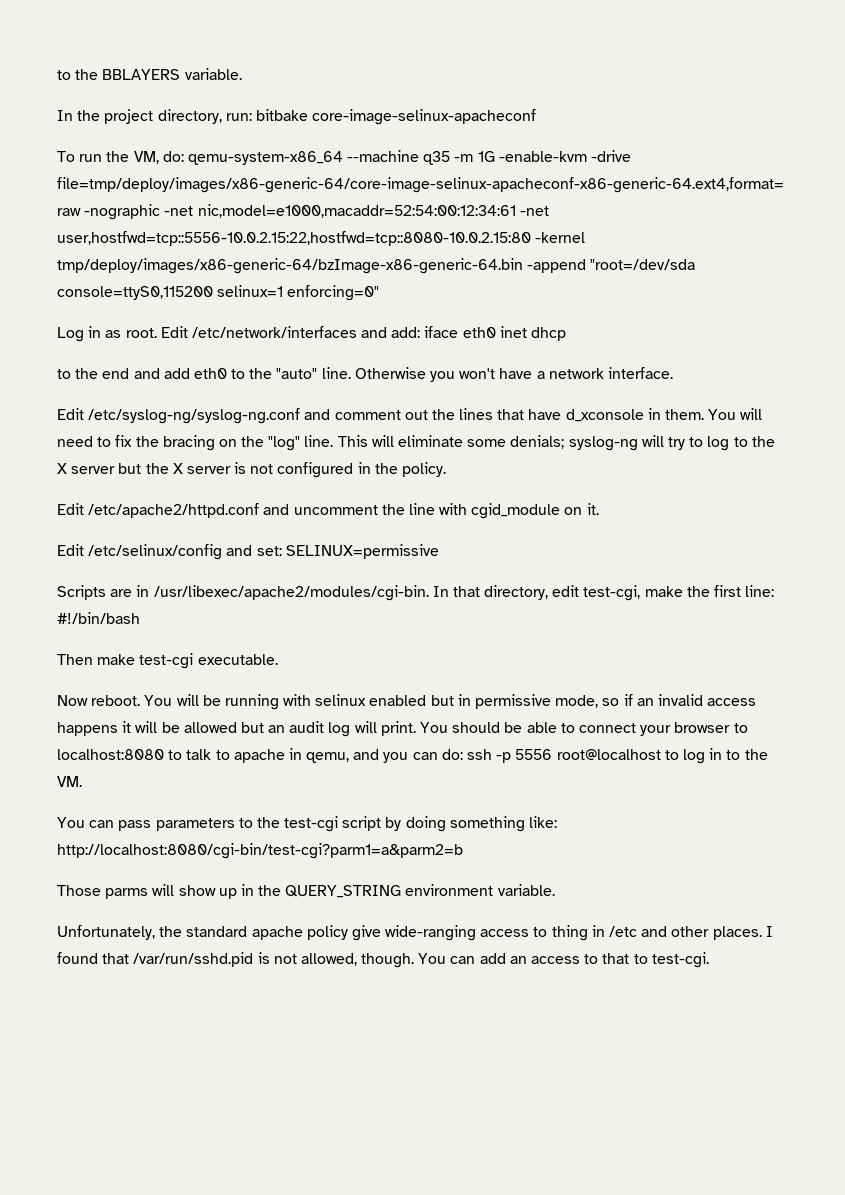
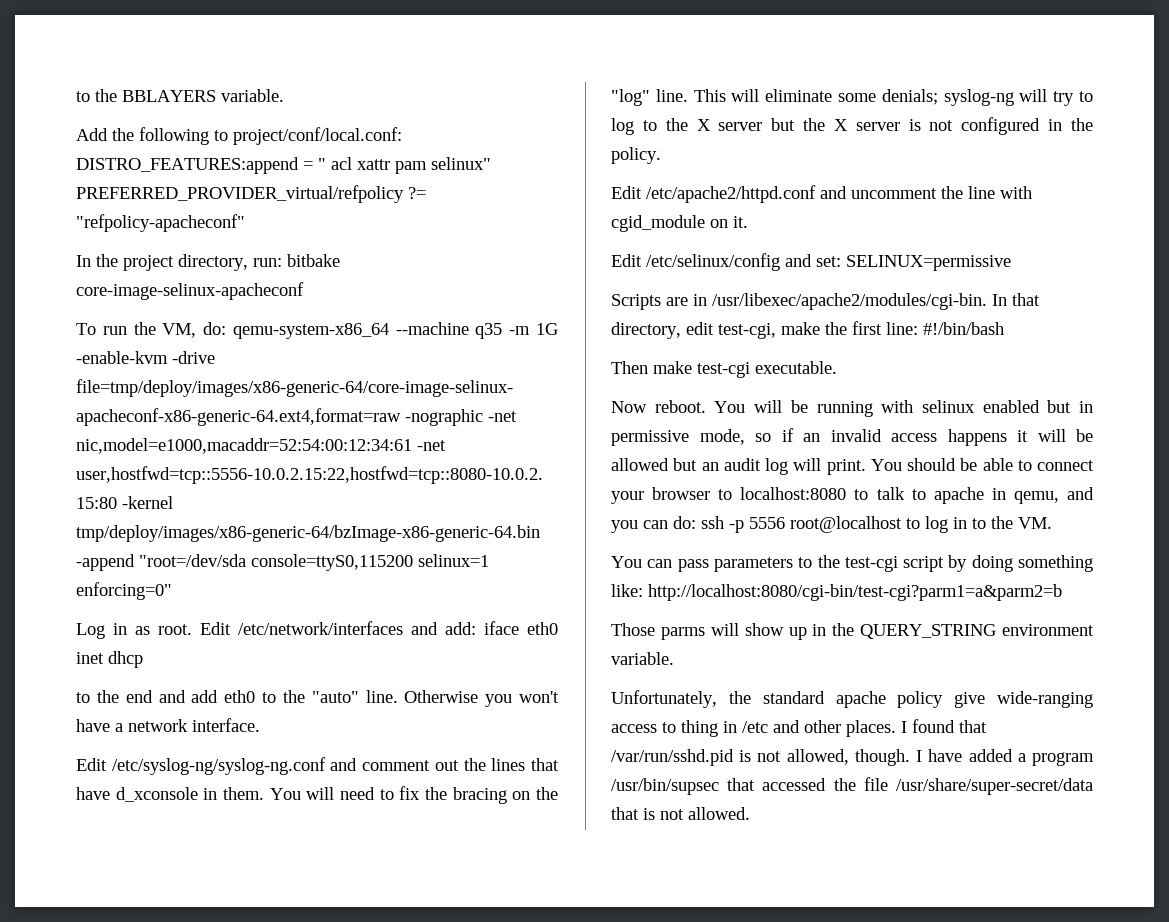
(242, 74) none -> [76,127,402,145] [76,157,491,174] [76,185,426,203] [76,214,245,232] // Add the following to project/conf/local.conf: DISTRO_FEATURES:append = " acl xattr pam selinux" PREFERRED_PROVIDER_virtual/refpolicy ?= "refpolicy-apacheconf"
[418,952,709,968] You can add an access to that to test-cgi. -> [916,749,1094,766] [611,777,1093,795] [611,807,750,820] I have added a program /usr/bin/supsec that accessed the file /usr/share/super-secret/data that is not allowed.

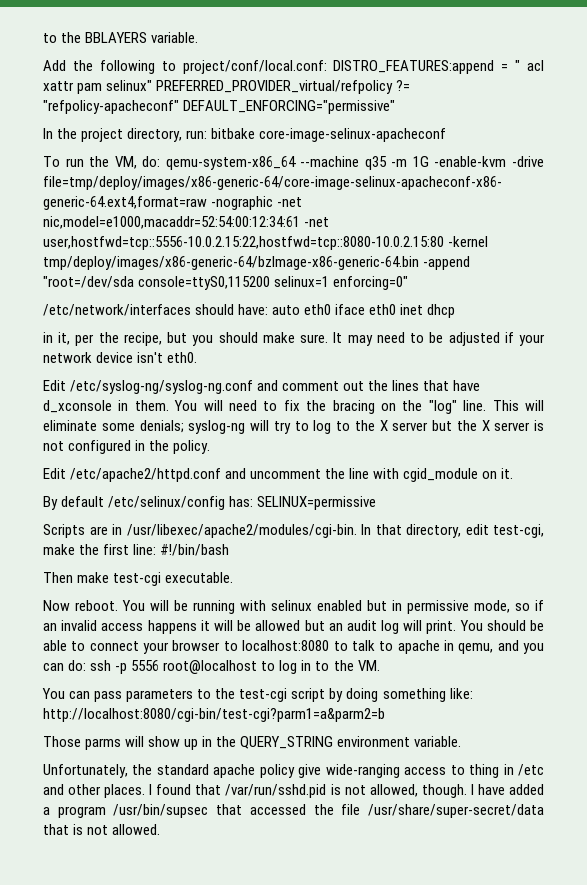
(245, 223) none -> [183,100,396,114] DEFAULT_ENFORCING="permissive"
[76,621,558,639] [76,651,143,668] [76,690,559,707] [76,718,260,732] Log in as root. Edit /etc/network/interfaces and add: iface eth0 inet dhcp // to the end and add eth0 to the "auto" line. Otherwise you won't have a network interface. -> [43,304,456,318] [43,332,546,346] [43,352,198,363] /etc/network/interfaces should have: auto eth0 iface eth0 inet dhcp // in it, per the recipe, but you should make sure. It may need to be adjusted if your network device isn't eth0.
[611,253,841,271] Edit /etc/selinux/config and set: -> [43,496,254,510] By default /etc/selinux/config has:

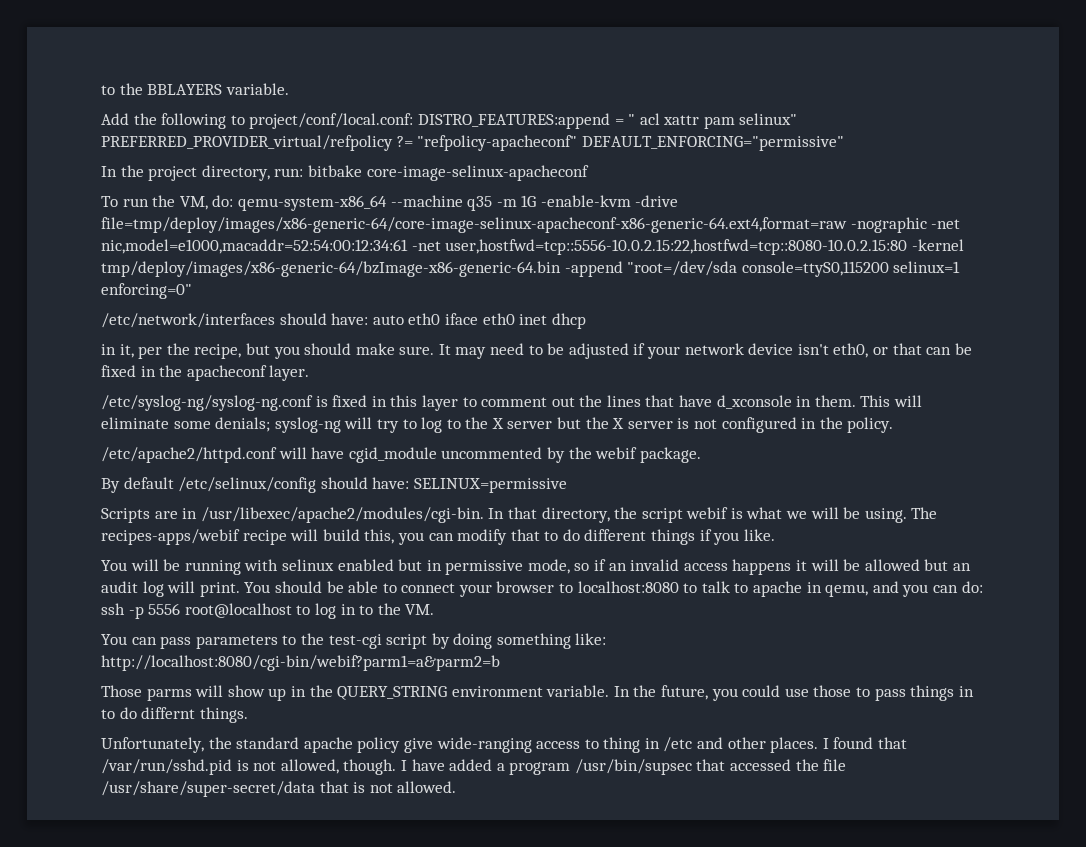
[167,352,198,363] [43,380,279,394] eth0. // Edit /etc/syslog-ng/syslog-ng.conf and -> [833,343,972,358] [101,365,310,381] [101,395,477,411] eth0, or that can be fixed in the apacheconf layer. // /etc/syslog-ng/syslog-ng.conf is fixed in this layer to
[174,400,487,414] You will need to fix the bracing on the "log" line. -> (856, 401) none
[43,468,514,482] Edit /etc/apache2/httpd.conf and uncomment the line with cgid_module on it. -> [101,447,701,463] /etc/apache2/httpd.conf will have cgid_module uncommented by the webif package.
[229,496,254,507] has: -> [320,477,410,489] should have:
[465,524,544,538] [43,544,230,556] [43,572,234,586] [43,600,118,611] edit test-cgi, make the first line: #!/bin/bash // Then make test-cgi executable. // Now reboot. -> [614,507,938,523] [101,529,775,545] the script webif is what we will be using. The recipes-apps/webif recipe will build this, you can modify that to do different things if you like. //
[43,708,385,722] http://localhost:8080/cgi-bin/test-cgi?parm1=a&parm2=b -> [101,655,500,671] http://localhost:8080/cgi-bin/webif?parm1=a&parm2=b
(462, 741) none -> [613,685,974,701] [101,707,248,723] In the future, you could use those to pass things in to do differnt things.

